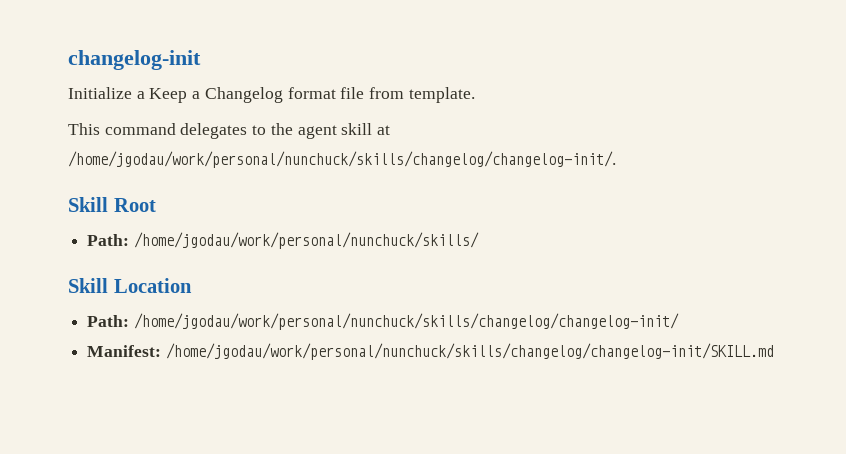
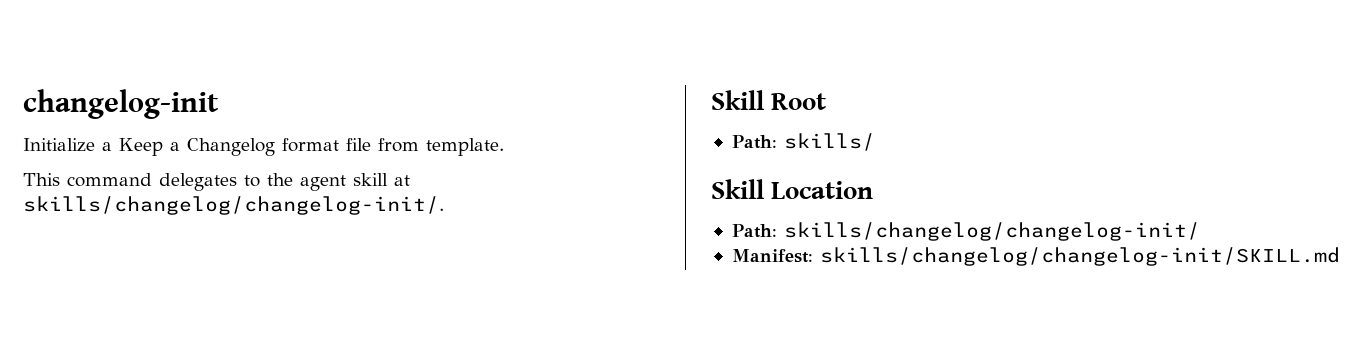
[68,151,616,168] /home/jgodau/work/personal/nunchuck/skills/changelog/changelog-init/. -> [23,196,444,215] skills/changelog/changelog-init/.
[133,232,479,249] /home/jgodau/work/personal/nunchuck/skills/ -> [783,133,875,151] skills/
[133,313,679,330] /home/jgodau/work/personal/nunchuck/skills/changelog/changelog-init/ -> [783,222,1200,241] skills/changelog/changelog-init/
[165,343,774,360] /home/jgodau/work/personal/nunchuck/skills/changelog/changelog-init/SKILL.md -> [819,247,1340,266] skills/changelog/changelog-init/SKILL.md

